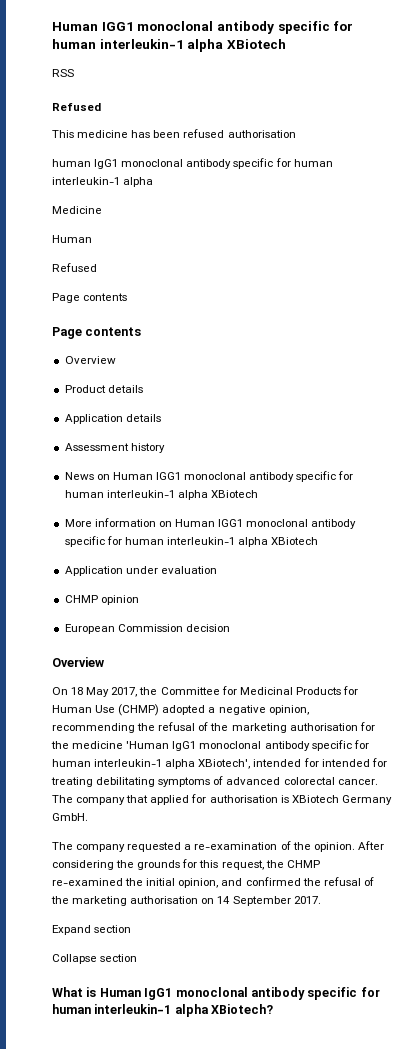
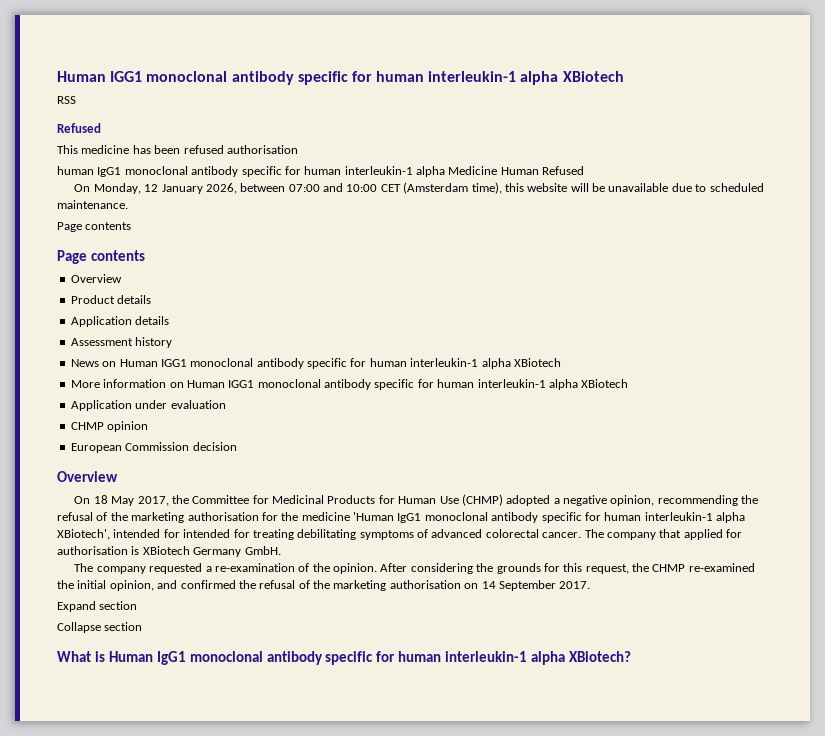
[52,206,102,214] [52,235,92,243] [52,263,97,272] // Medicine // Human // Refused -> [448,166,585,175] [74,182,764,194] [57,200,128,209] Medicine Human Refused // On Monday, 12 January 2026, between 07:00 and 10:00 CET (Amsterdam time), this website will be unavailable due to scheduled maintenance.

